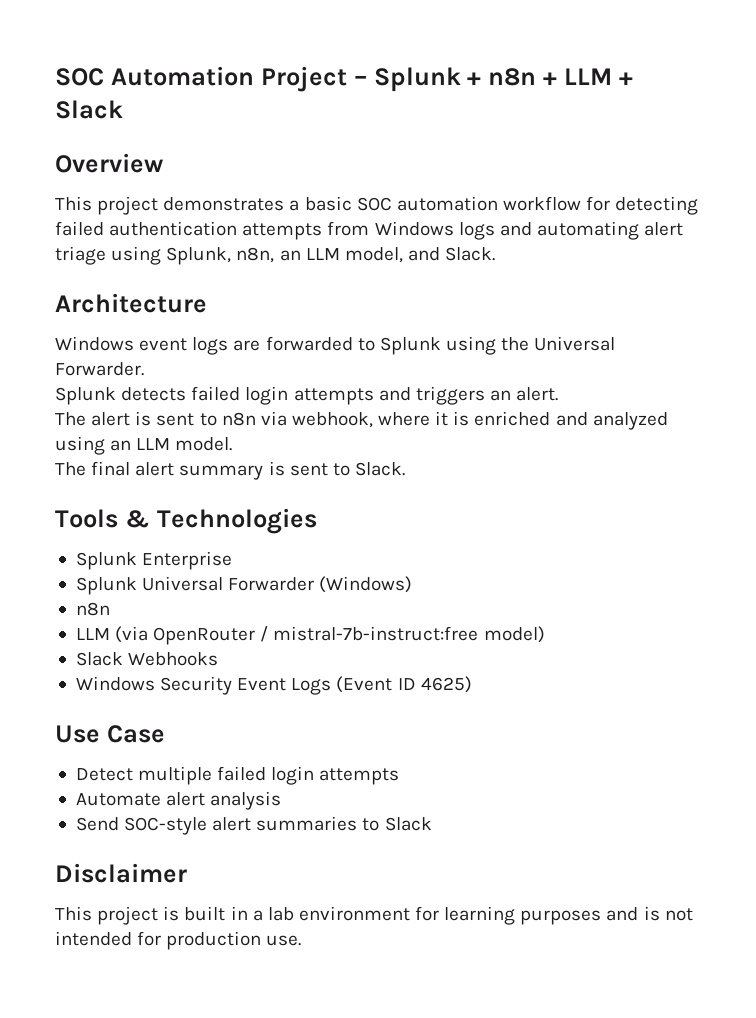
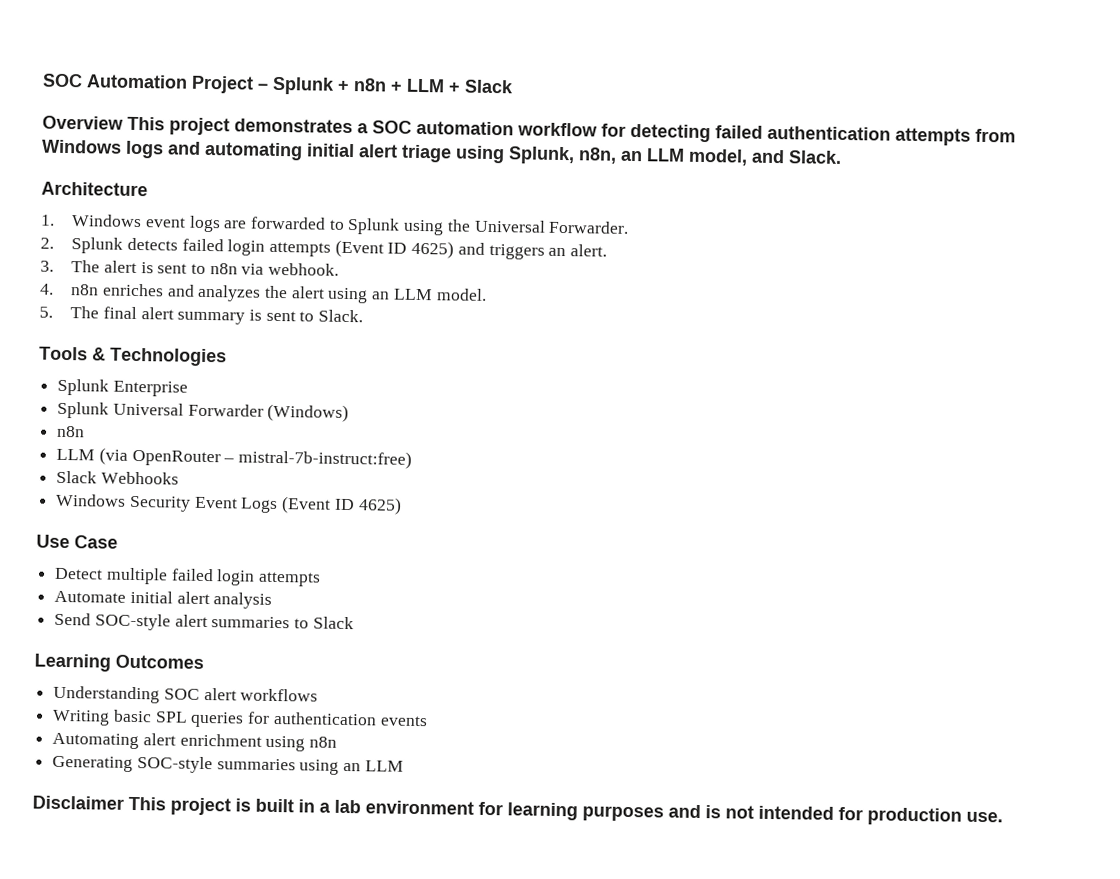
(163, 163) // -> (124, 122) none
[304,196,352,211] basic -> (369, 128) none
(639, 230) none -> [306,143,355,158] initial
(207, 303) none -> [40,214,55,226] 1.
(144, 369) none -> [40,237,54,249] 2.
(374, 396) none -> [334,239,455,259] (Event ID 4625)
(559, 394) none -> [40,260,54,272] 3.
[291,411,668,430] webhook, where it is enriched and analyzed -> [268,262,340,276] [39,283,325,302] webhook. // 4. n8n enriches and analyzes the alert
(233, 444) none -> [39,306,53,318] 5.
[260,626,545,643] / mistral-7b-instruct:free model) -> [223,449,413,469] – mistral-7b-instruct:free)
(161, 799) none -> [129,590,173,604] initial
(432, 824) none -> [34,653,204,672] [53,685,319,704] [52,709,428,728] [52,732,338,752] [52,755,404,775] // Learning Outcomes // Understanding SOC alert workflows // Writing basic SPL queries for authentication events // Automating alert enrichment using n8n // Generating SOC-style summaries using an LLM
(187, 873) // -> (124, 802) none

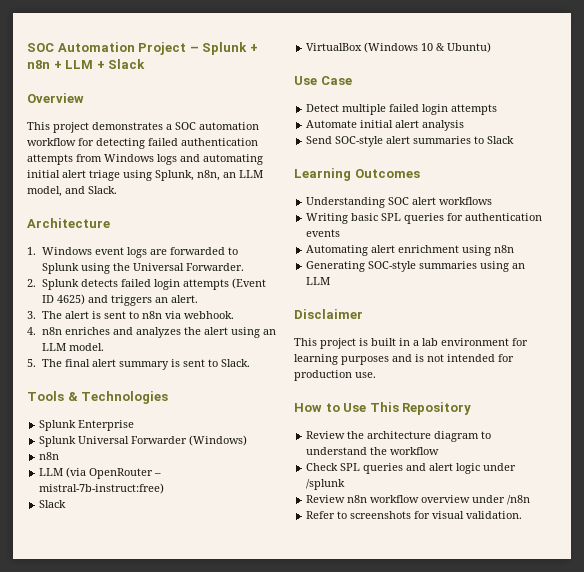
(124, 122) none -> (84, 98) //
[100,471,179,485] [56,493,402,515] Webhooks // Windows Security Event Logs (Event ID 4625) -> [306,42,492,53] // VirtualBox (Windows 10 & Ubuntu)
(124, 802) none -> (363, 314) //
(1003, 817) none -> [294,402,472,415] [306,431,492,442] [306,447,440,455] [306,463,517,474] [306,479,346,490] [306,495,531,505] [306,511,523,519] // How to Use This Repository // Review the architecture diagram to understand the workflow // Check SPL queries and alert logic under /splunk // Review n8n workflow overview under /n8n // Refer to screenshots for visual validation.

